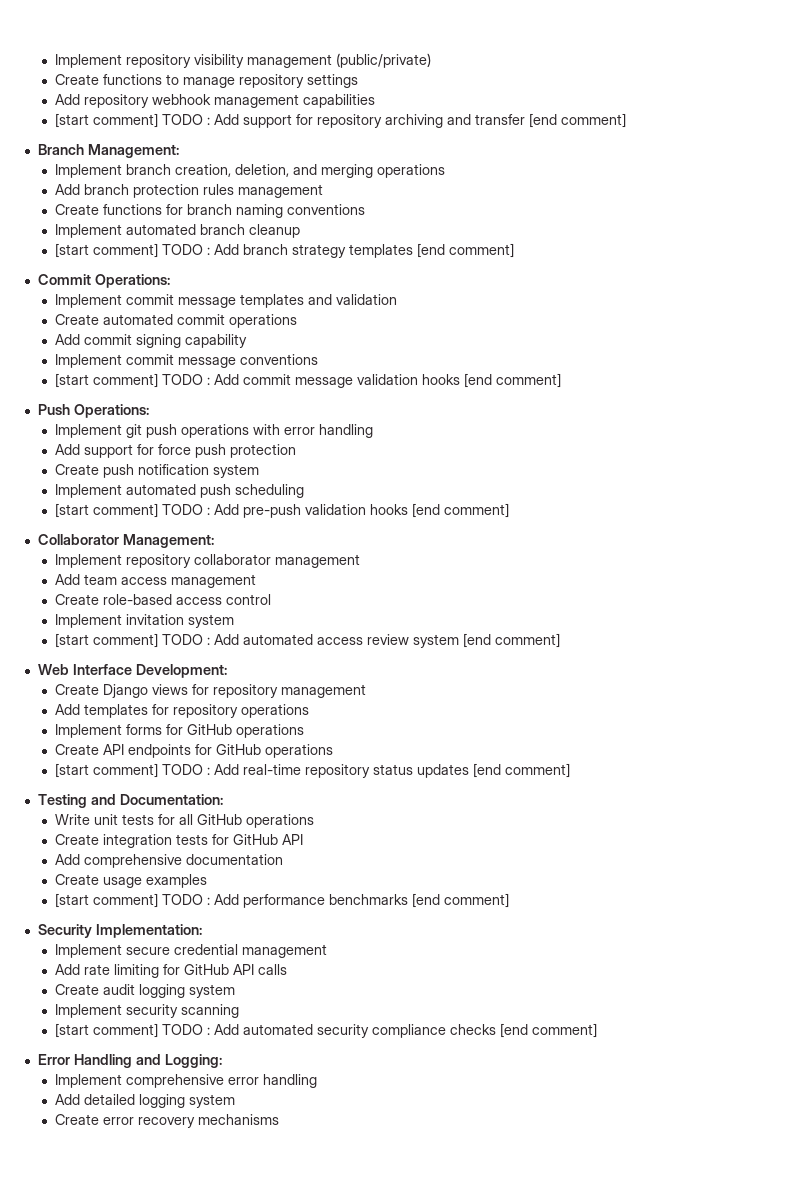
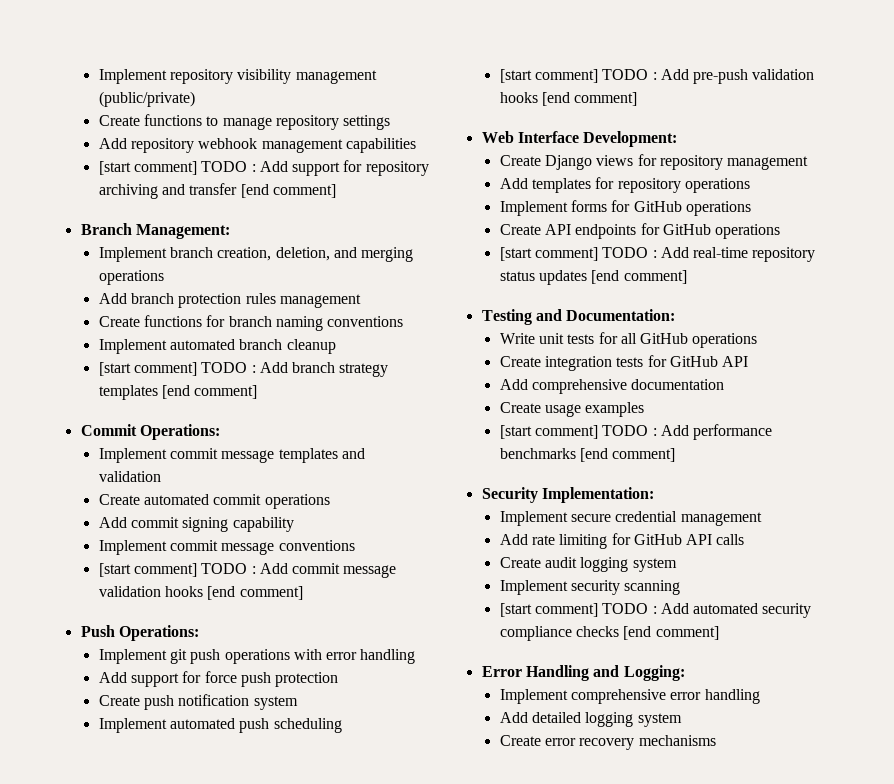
[37,534,214,548] [54,554,360,568] [54,574,256,588] [54,594,271,605] [54,614,234,628] [54,633,560,648] // Collaborator Management: // Implement repository collaborator management // Add team access management // Create role-based access control // Implement invitation system // [start comment] TODO : Add automated access review system [end comment] -> (638, 99) none

